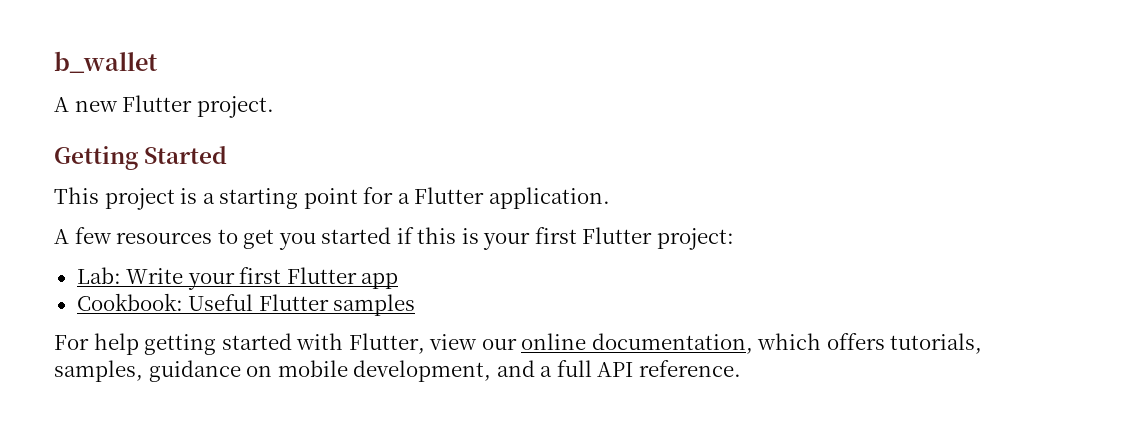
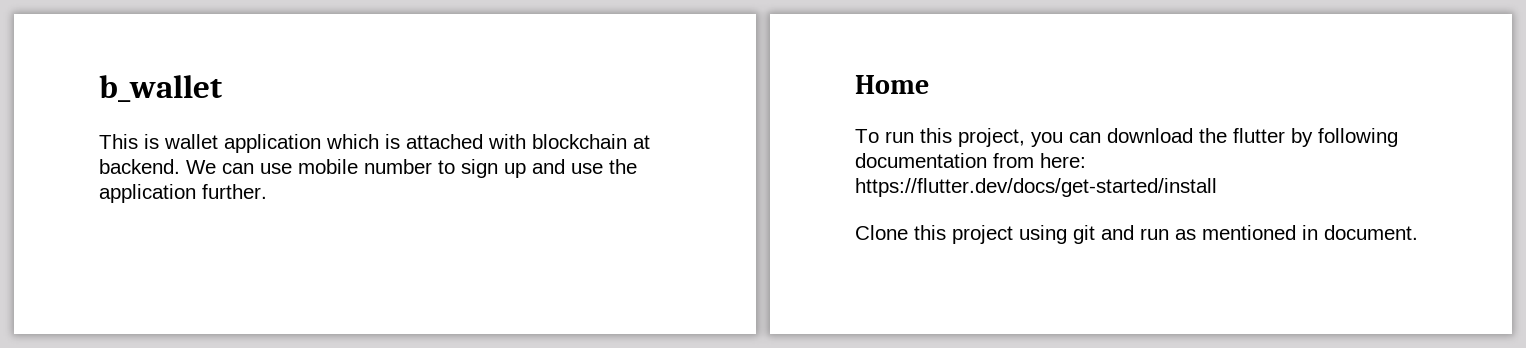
[54,95,274,118] [54,146,228,170] [54,187,610,210] [54,227,734,250] [76,267,399,290] [76,293,416,316] [54,333,983,355] [54,360,741,382] A new Flutter project. // Getting Started // This project is a starting point for a Flutter application. // A few resources to get you started if this is your first Flutter project: // Lab: Write your first Flutter app // Cookbook: Useful Flutter samples // For help getting started with Flutter, view our online documentation, which offers tutorials, samples, guidance on mobile development, and a full API reference. -> [99,134,650,153] [99,159,637,178] [99,184,267,203] [855,75,929,94] [855,128,1398,147] [855,153,1086,168] [855,178,1217,197] [855,225,1418,244] This is wallet application which is attached with blockchain at backend. We can use mobile number to sign up and use the application further. // Home // To run this project, you can download the flutter by following documentation from here: https://flutter.dev/docs/get-started/install // Clone this project using git and run as mentioned in document.

